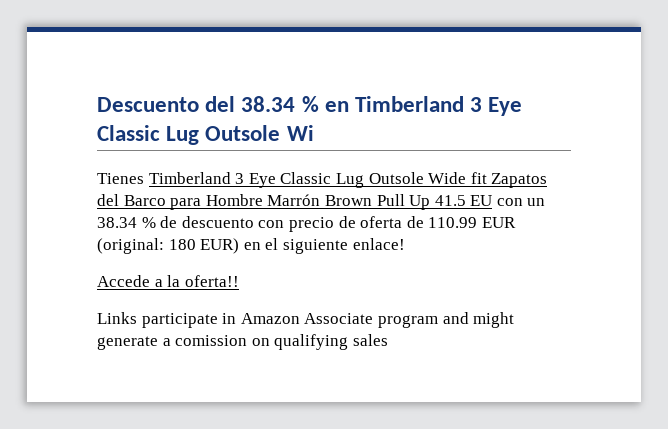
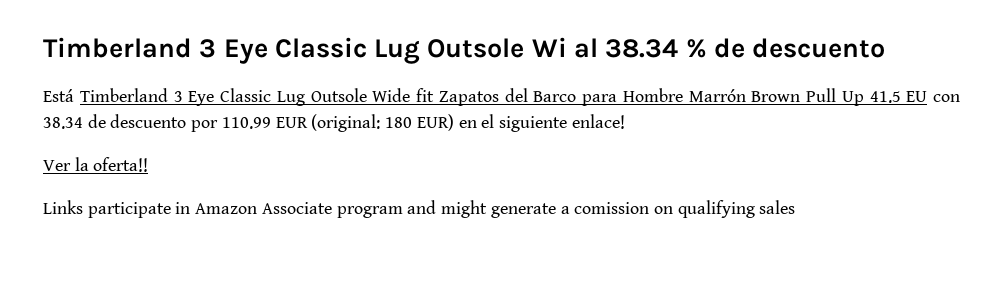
[97,96,349,112] Descuento del 38.34 % en -> (43, 47) none
[97,173,144,184] // Tienes -> [574,38,886,58] [43,89,74,102] al 38.34 % de descuento // Está
[527,198,546,206] [97,216,424,232] un 38.34 % de descuento con precio de oferta de -> [43,114,219,132] 38.34 de descuento por
[97,275,163,287] Accede a -> [43,160,71,171] Ver

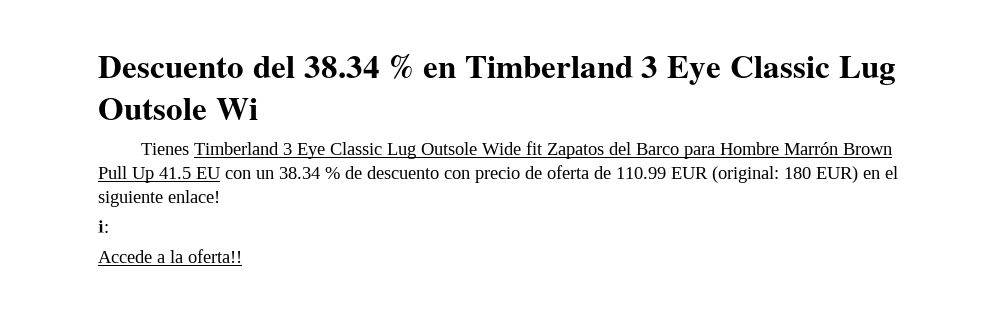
(43, 47) none -> [98,53,456,79] Descuento del 38.34 % en
[574,38,886,58] [43,89,74,102] al 38.34 % de descuento // Está -> [140,143,189,155] // Tienes
[43,114,219,132] 38.34 de descuento por -> [256,165,611,183] un 38.34 % de descuento con precio de oferta de
[43,160,71,171] Ver -> [98,220,109,233] [98,250,165,263] ℹ: // Accede a
[43,200,796,218] // Links participate in Amazon Associate program and might generate a comission on qualifying sales -> (242, 256) none

